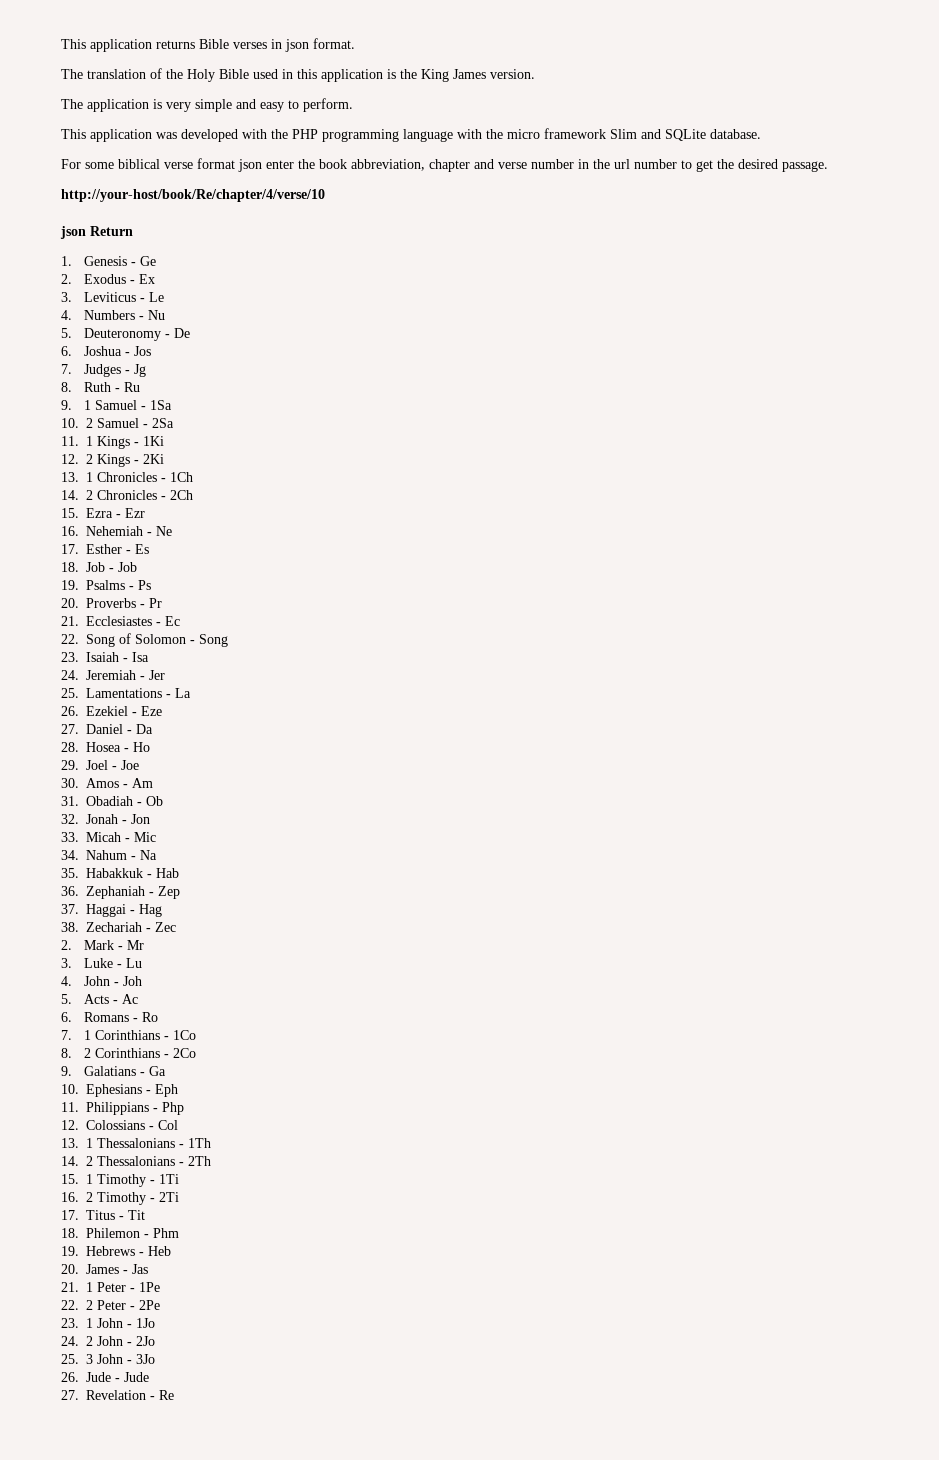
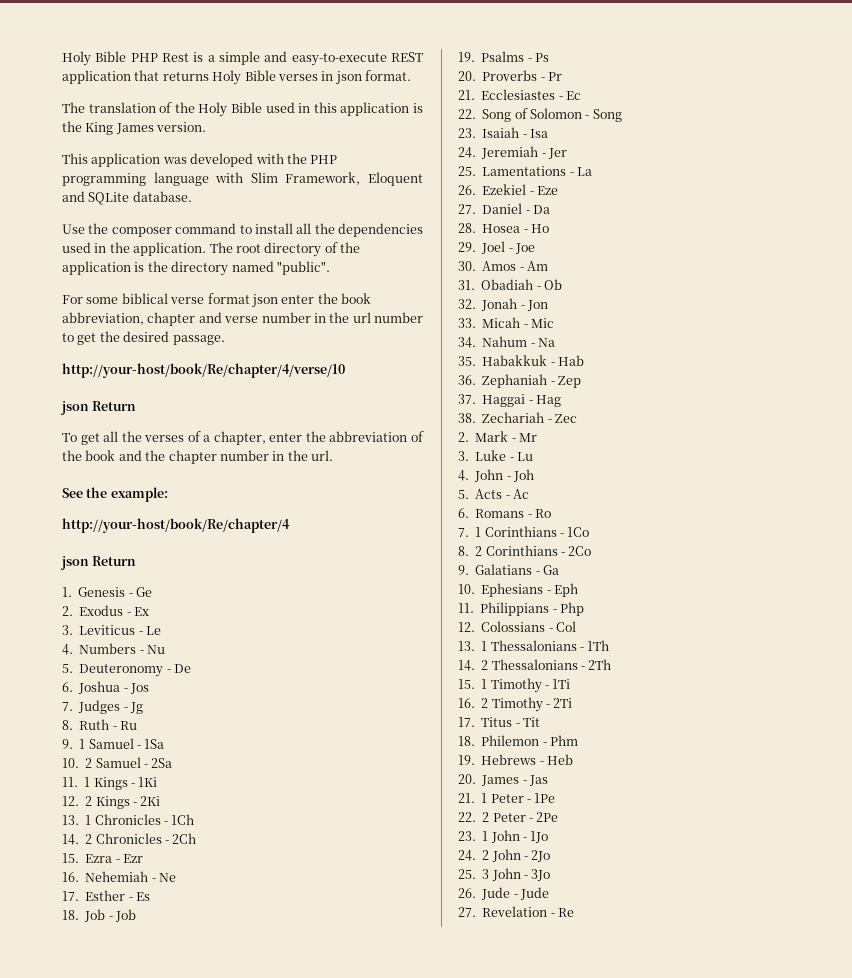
[61,39,195,52] This application returns -> [62,51,424,66] [62,70,242,85] Holy Bible PHP Rest is a simple and easy-to-execute REST application that returns Holy
[61,98,353,112] // The application is very simple and easy to perform. -> (207, 127) none
[486,128,637,139] the micro framework Slim -> [250,172,423,186] Slim Framework, Eloquent
(761, 134) none -> [62,223,423,237] [62,242,360,257] [62,261,330,276] // Use the composer command to install all the dependencies used in the application. The root directory of the application is the directory named "public".
(133, 231) none -> [62,431,424,445] [62,450,333,464] [62,487,168,502] [62,518,290,533] [60,556,137,570] // To get all the verses of a chapter, enter the abbreviation of the book and the chapter number in the url. // See the example: // http://your-host/book/Re/chapter/4 // json Return

